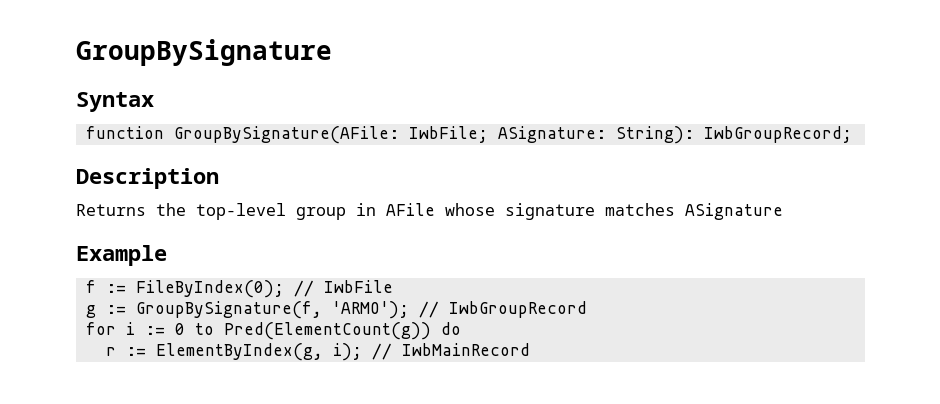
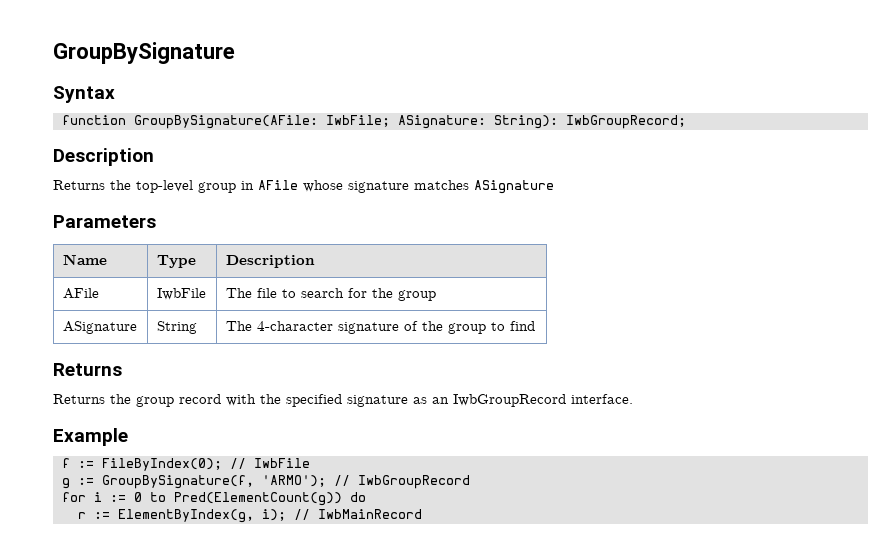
(783, 211) none -> [53,215,156,228] [62,254,107,265] [156,255,196,268] [225,255,315,268] [62,288,99,299] [156,288,206,300] [225,288,436,301] [62,321,137,334] [156,321,197,334] [225,321,535,334] [53,363,122,376] [53,394,633,407] // Parameters // Name | Type | Description // AFile | IwbFile | The file to search for the group // ASignature | String | The 4-character signature of the group to find // Returns // Returns the group record with the specified signature as an IwbGroupRecord interface.

